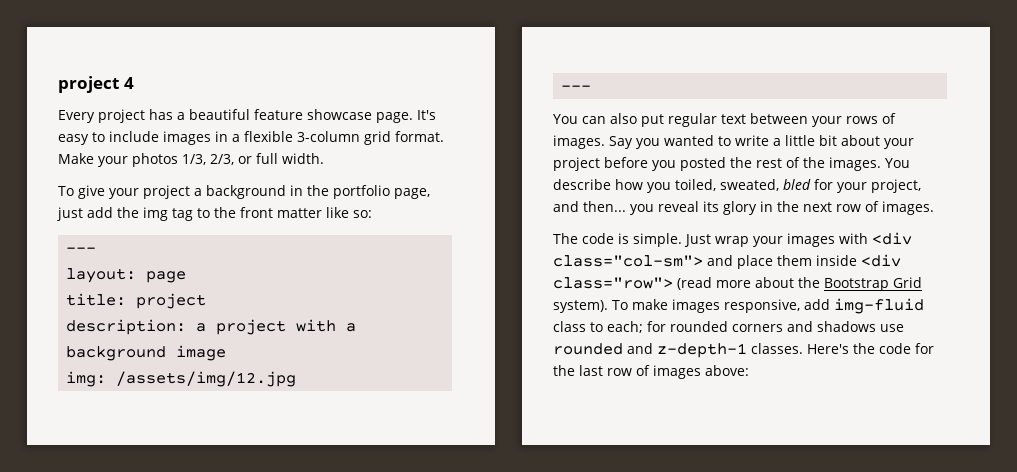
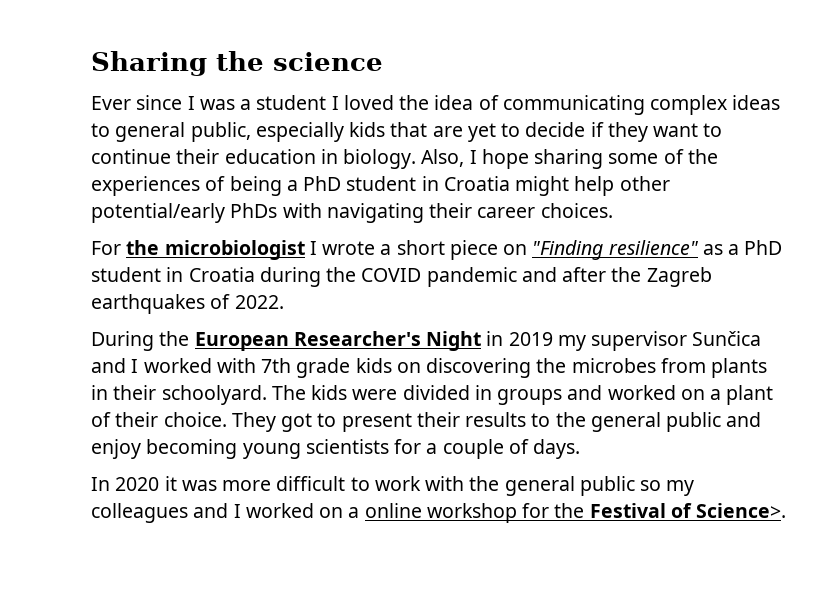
[58,76,134,93] [58,109,436,123] [58,131,444,145] [58,153,324,167] [58,185,430,199] [57,207,372,221] [66,247,97,253] [66,268,187,283] [66,293,207,309] [66,319,357,335] [66,345,227,361] [66,371,297,387] [561,85,592,91] [553,113,896,127] [553,135,914,149] [553,157,910,171] [553,179,921,193] [553,201,934,215] [553,232,912,247] [553,254,901,269] [553,277,922,291] [553,298,924,314] [553,321,904,333] [553,343,934,358] [553,365,749,379] project 4 // Every project has a beautiful feature showcase page. It's easy to include images in a flexible 3-column grid format. Make your photos 1/3, 2/3, or full width. // To give your project a background in the portfolio page, just add the img tag to the front matter like so: // --- // layout: page // title: project // description: a project with a background image // img: /assets/img/12.jpg // --- // You can also put regular text between your rows of images. Say you wanted to write a little bit about your project before you posted the rest of the images. You describe how you toiled, sweated, bled for your project, and then... you reveal its glory in the next row of images. // The code is simple. Just wrap your images with <div class="col-sm"> and place them inside <div class="row"> (read more about the Bootstrap Grid system). To make images responsive, add img-fluid class to each; for rounded corners and shadows use rounded and z-depth-1 classes. Here's the code for the last row of images above: -> [91,51,383,76] [91,95,781,115] [91,122,723,142] [91,149,718,169] [91,176,670,196] [91,203,613,223] [91,240,783,260] [91,267,712,287] [91,294,284,314] [91,331,762,351] [91,358,768,378] [91,385,774,405] [91,412,762,432] [91,439,581,459] [91,476,695,496] [91,503,787,523] Sharing the science // Ever since I was a student I loved the idea of communicating complex ideas to general public, especially kids that are yet to decide if they want to continue their education in biology. Also, I hope sharing some of the experiences of being a PhD student in Croatia might help other potential/early PhDs with navigating their career choices. // For the microbiologist I wrote a short piece on "Finding resilience" as a PhD student in Croatia during the COVID pandemic and after the Zagreb earthquakes of 2022. // During the European Researcher's Night in 2019 my supervisor Sunčica and I worked with 7th grade kids on discovering the microbes from plants in their schoolyard. The kids were divided in groups and worked on a plant of their choice. They got to present their results to the general public and enjoy becoming young scientists for a couple of days. // In 2020 it was more difficult to work with the general public so my colleagues and I worked on a online workshop for the Festival of Science>.

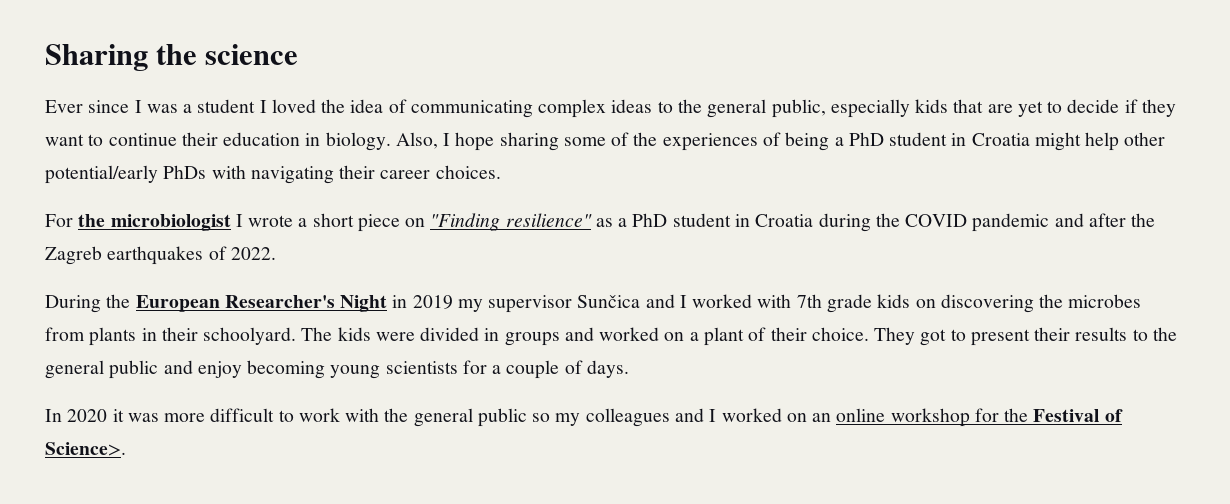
(110, 130) none -> [677,99,702,113] the
[348,507,360,518] a -> [812,413,832,422] an

